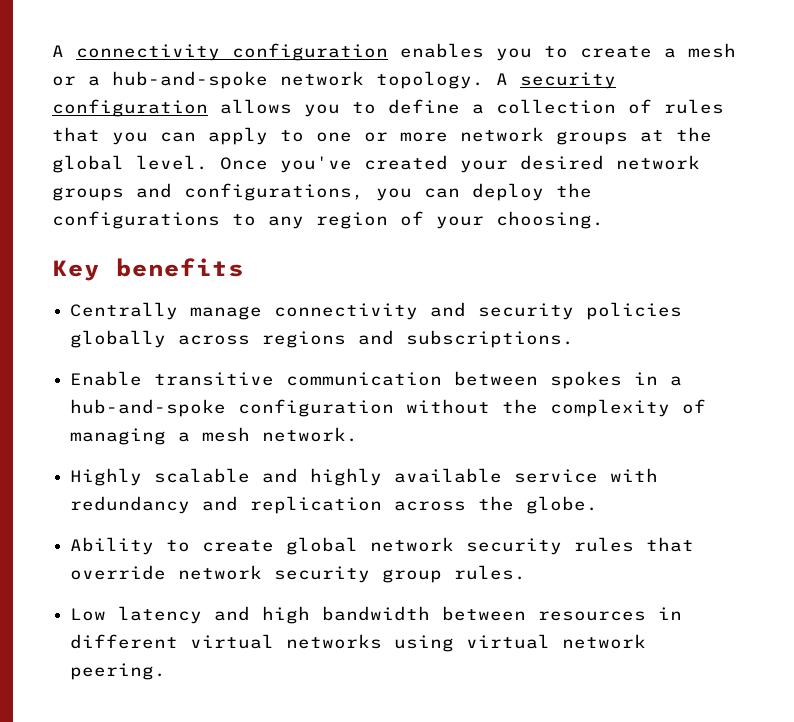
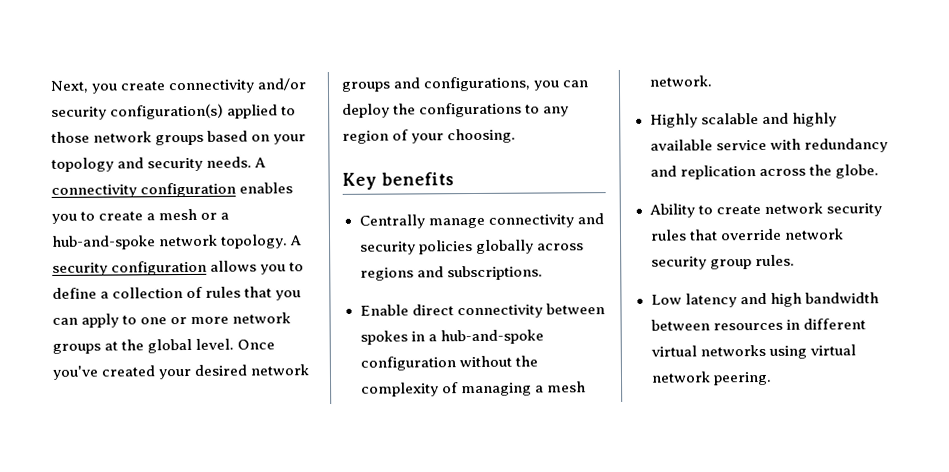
(52, 51) none -> [50,78,307,94] [51,103,297,120] [51,130,307,146] [51,156,253,172] Next, you create connectivity and/or security configuration(s) applied to those network groups based on your topology and security needs.
[154,372,443,386] transitive communication -> [411,304,543,319] direct connectivity
[286,537,359,555] global -> (761, 210) none

